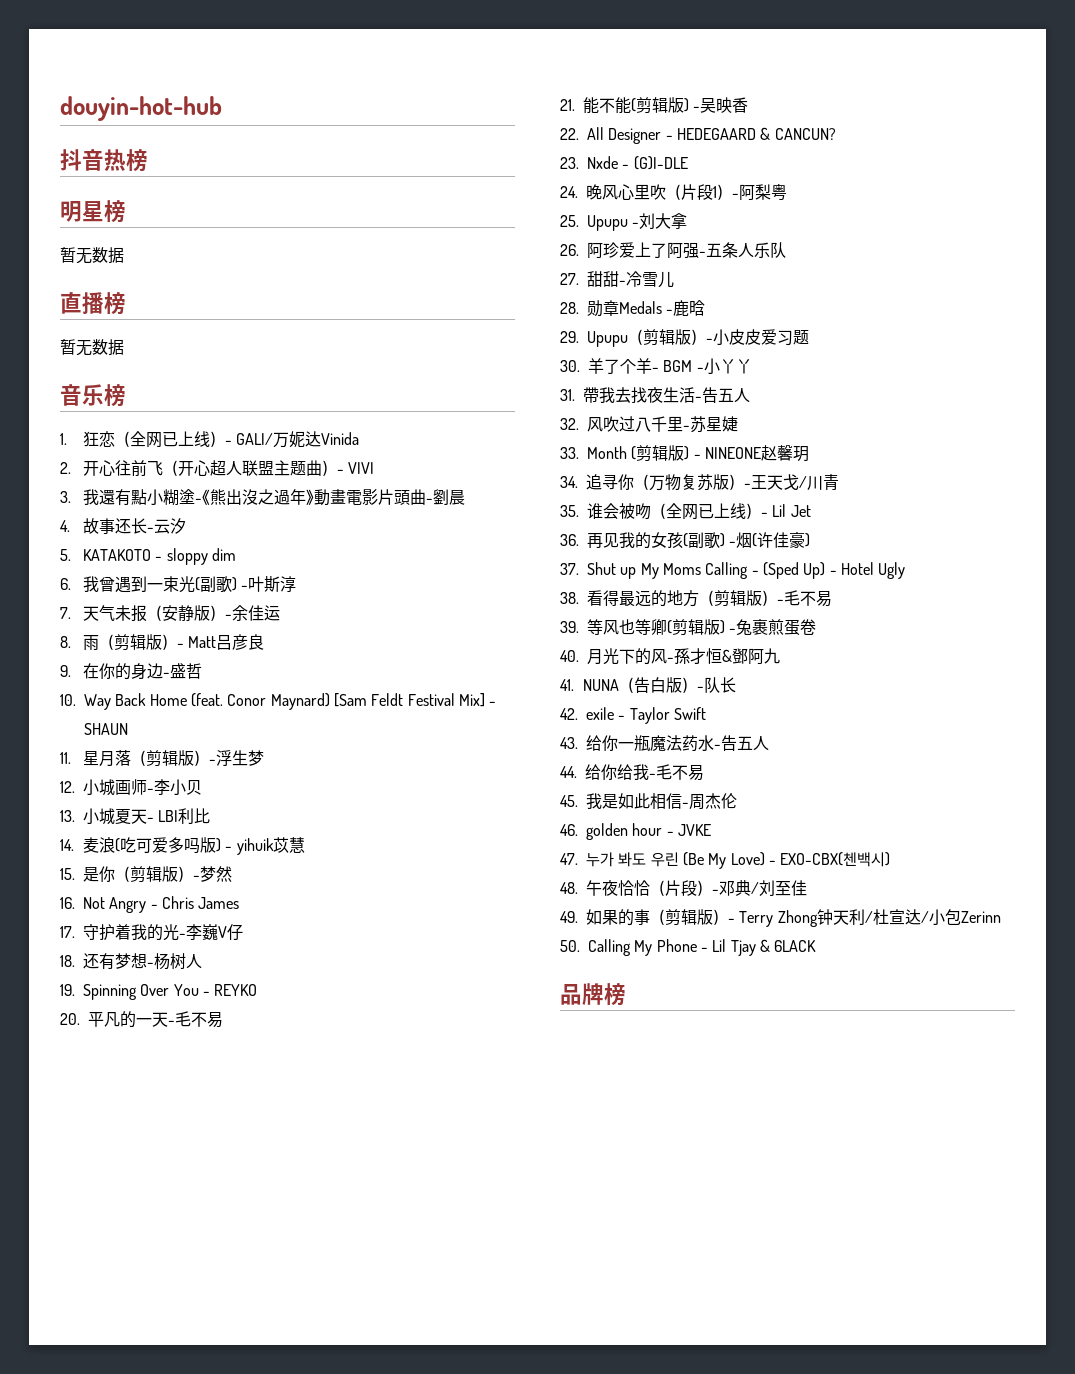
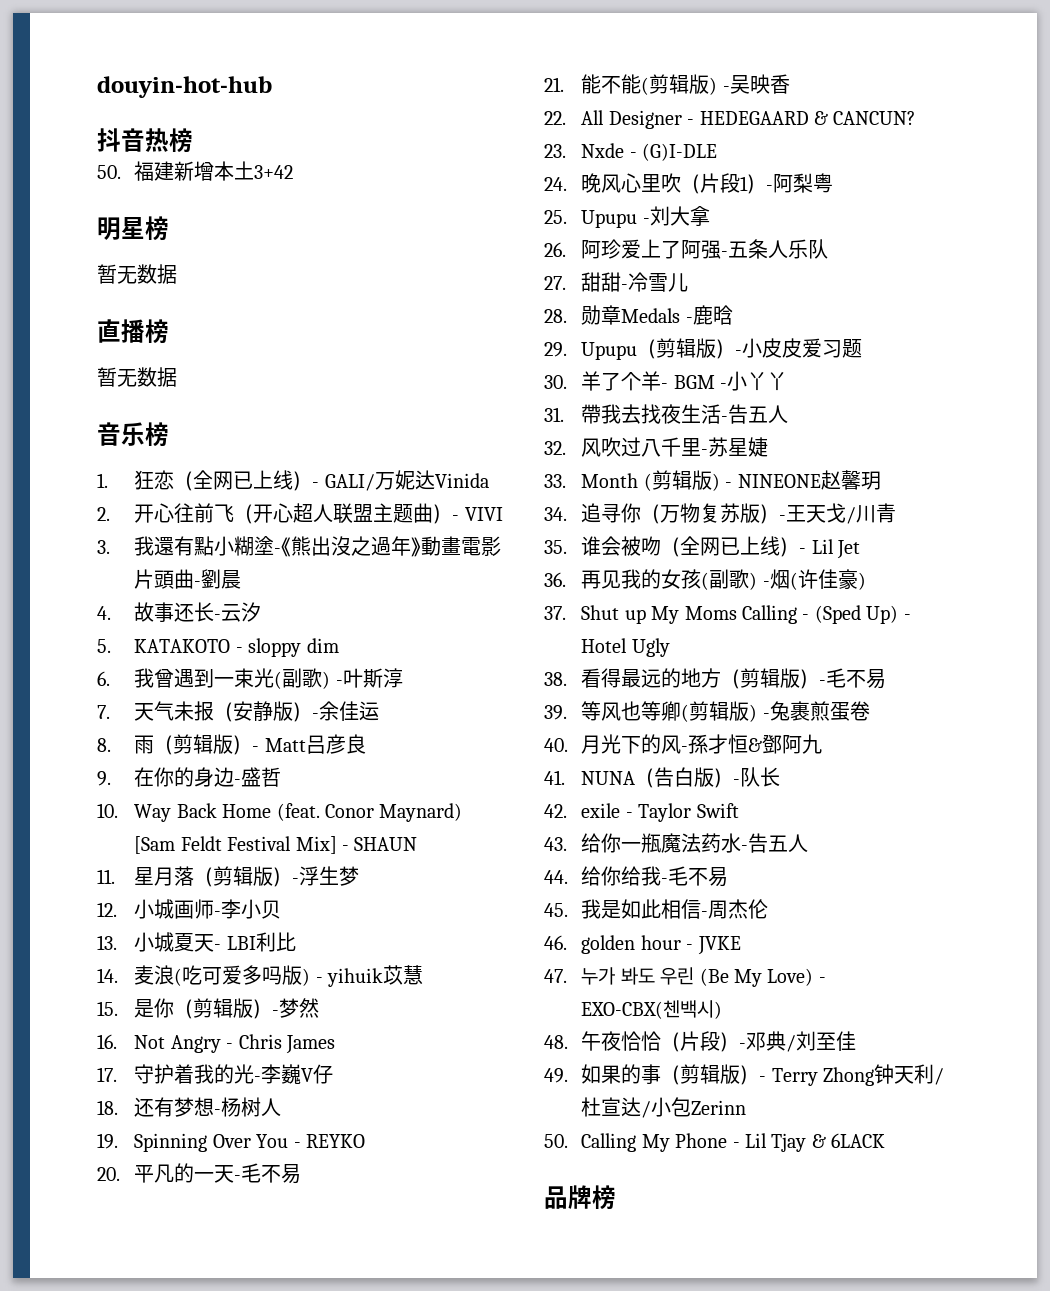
(148, 160) none -> [97,161,294,181] // 50.福建新增本土3+42

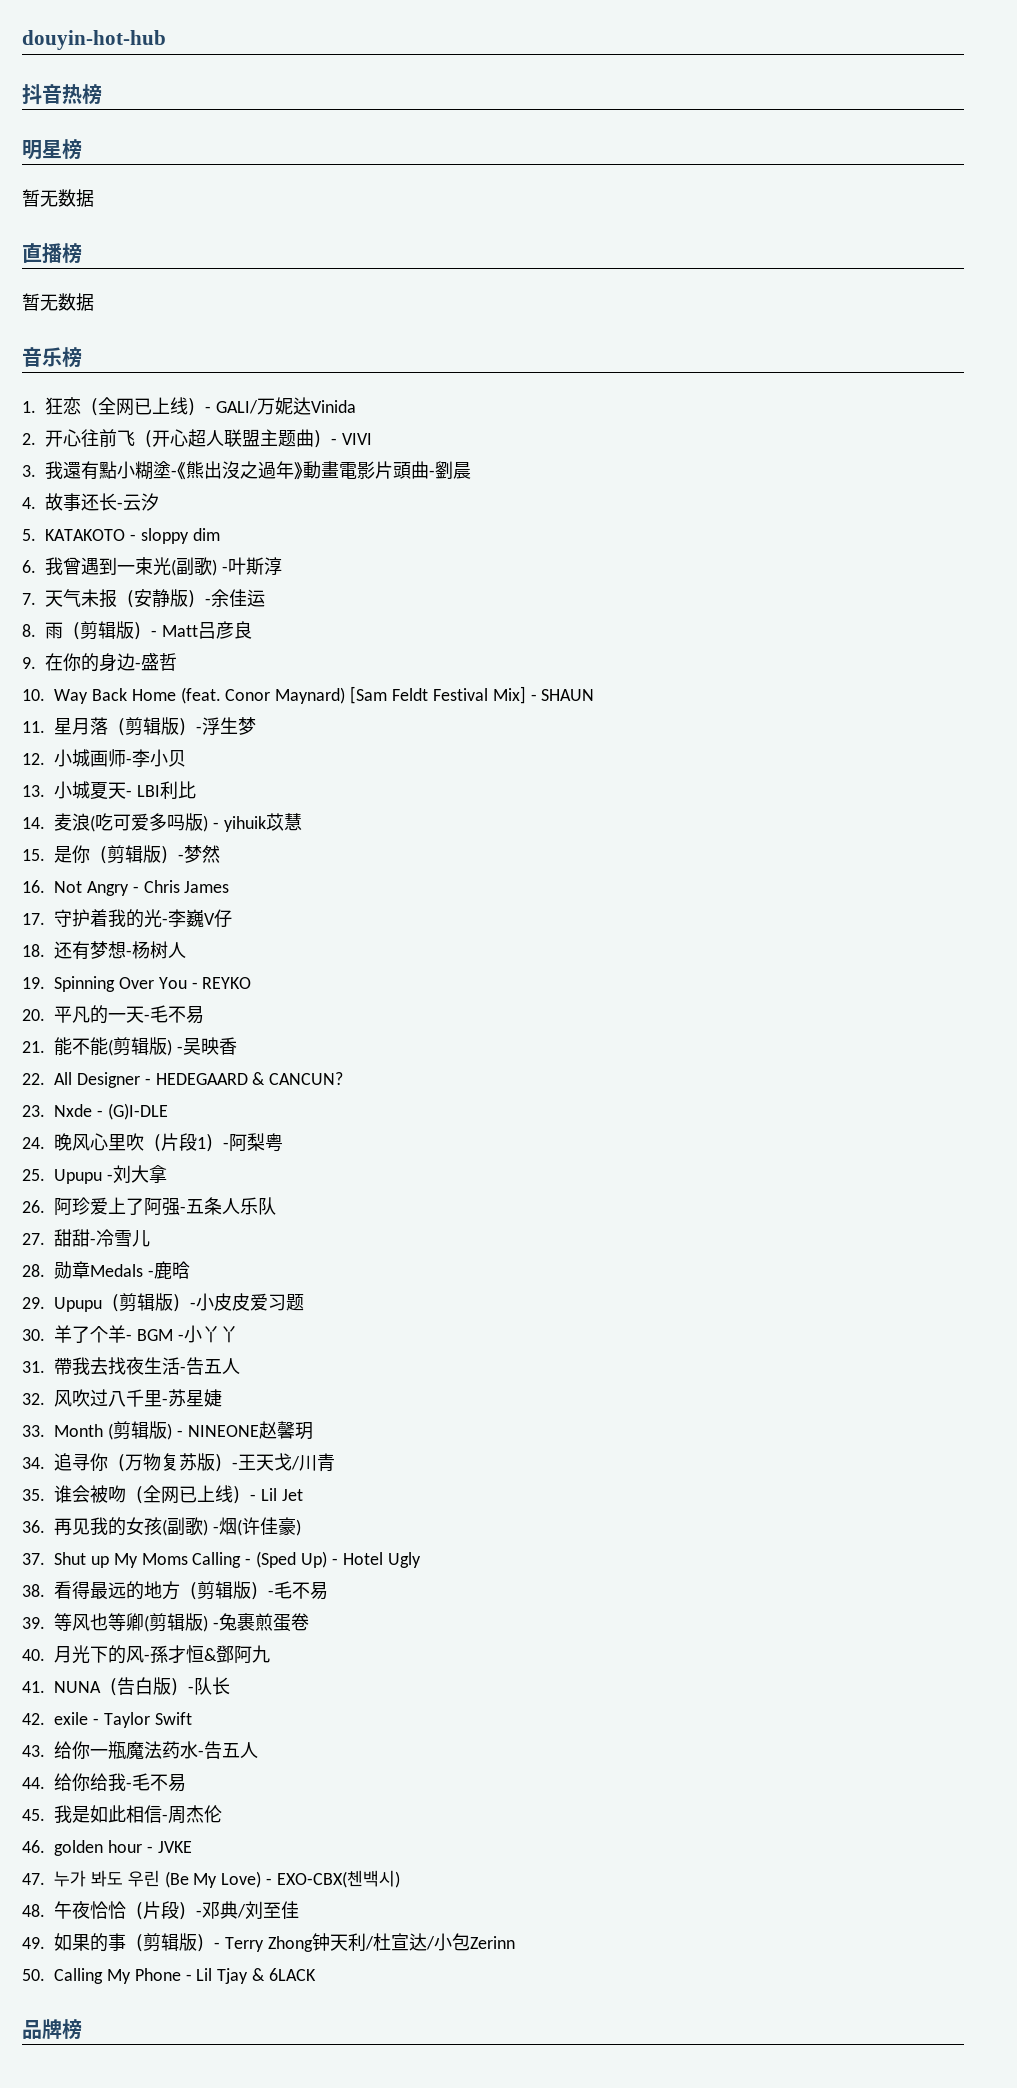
[97,161,294,181] // 50.福建新增本土3+42 -> (102, 94) none

